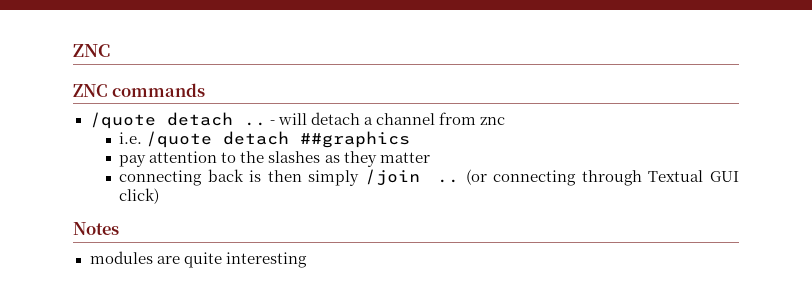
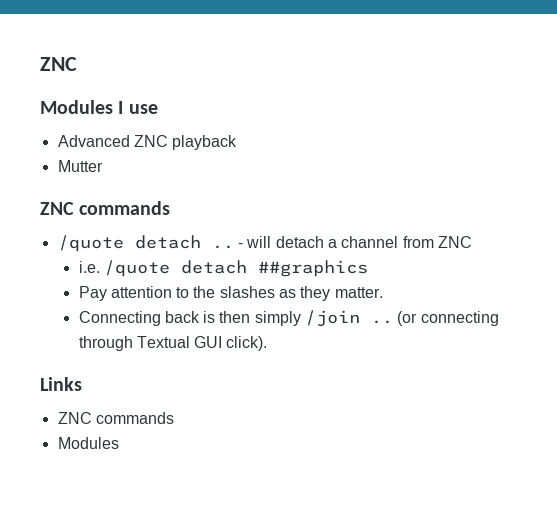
[73,44,110,57] ZNC -> [40,57,77,71] [40,100,158,114] [57,135,238,150] [57,160,103,172] ZNC // Modules I use // Advanced ZNC playback // Mutter
[479,117,505,125] znc -> [437,236,472,248] ZNC
[119,155,147,167] pay -> [78,286,107,301] Pay
[379,152,430,163] [119,170,203,186] matter // connecting -> [334,287,383,298] [78,311,161,326] matter. // Connecting
[119,188,160,204] [73,222,119,235] [89,251,307,268] click) // Notes // modules are quite interesting -> [226,336,268,351] [40,377,82,391] [57,412,174,424] [57,437,119,449] click). // Links // ZNC commands // Modules

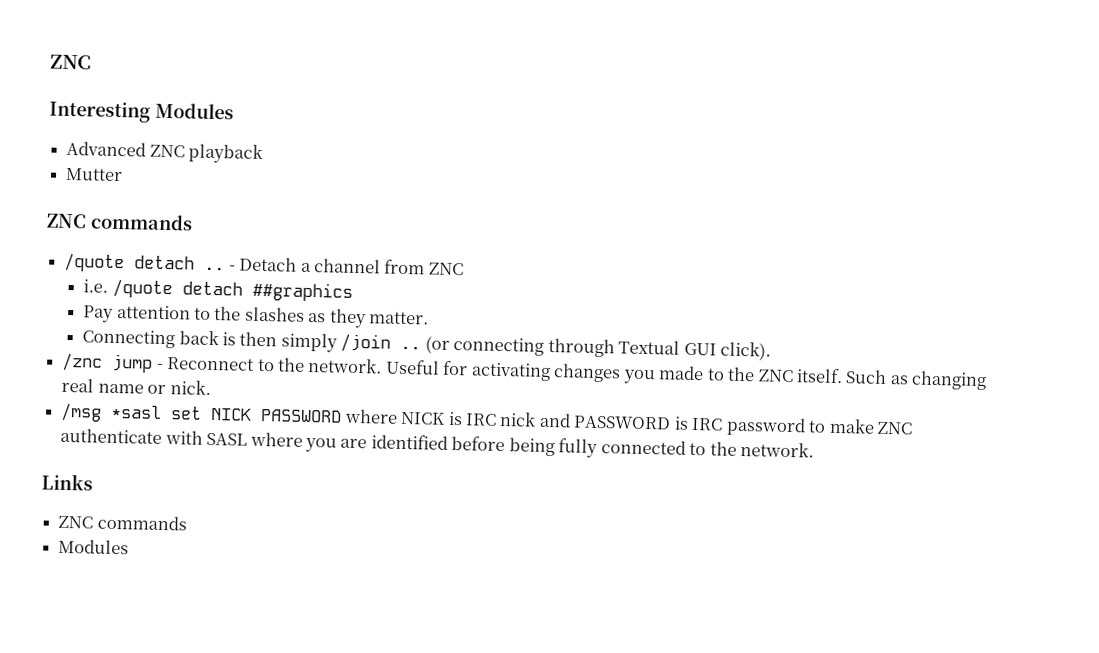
[40,57,77,71] [40,100,158,114] ZNC // Modules I use -> [50,54,91,70] [49,100,234,123] ZNC // Interesting Modules
[246,236,324,248] will detach -> [239,256,298,272] Detach
(268, 343) none -> [61,352,988,391] [61,377,211,395] [60,402,914,437] [60,427,815,459] // /znc jump - Reconnect to the network. Useful for activating changes you made to the ZNC itself. Such as changing real name or nick. // /msg *sasl set NICK PASSWORD where NICK is IRC nick and PASSWORD is IRC password to make ZNC authenticate with SASL where you are identified before being fully connected to the network.

